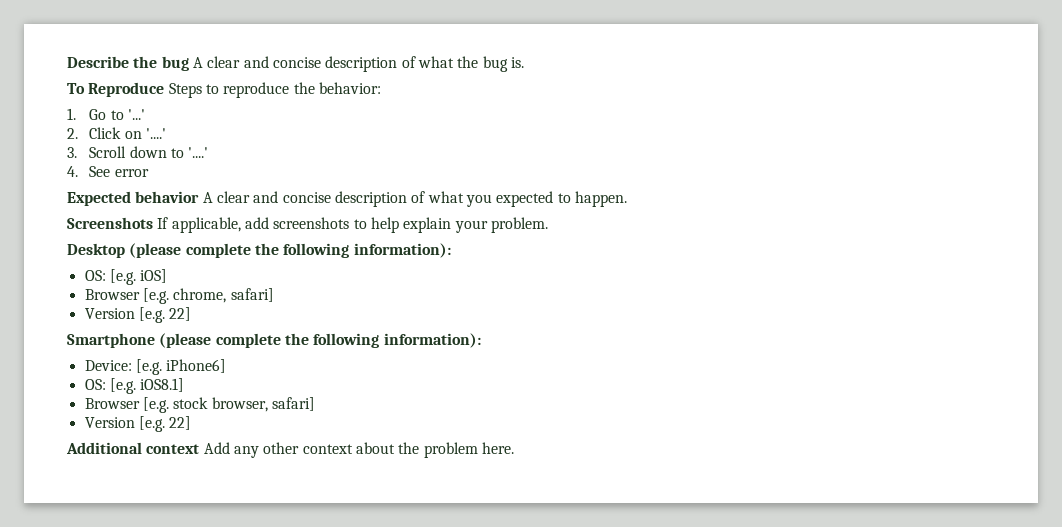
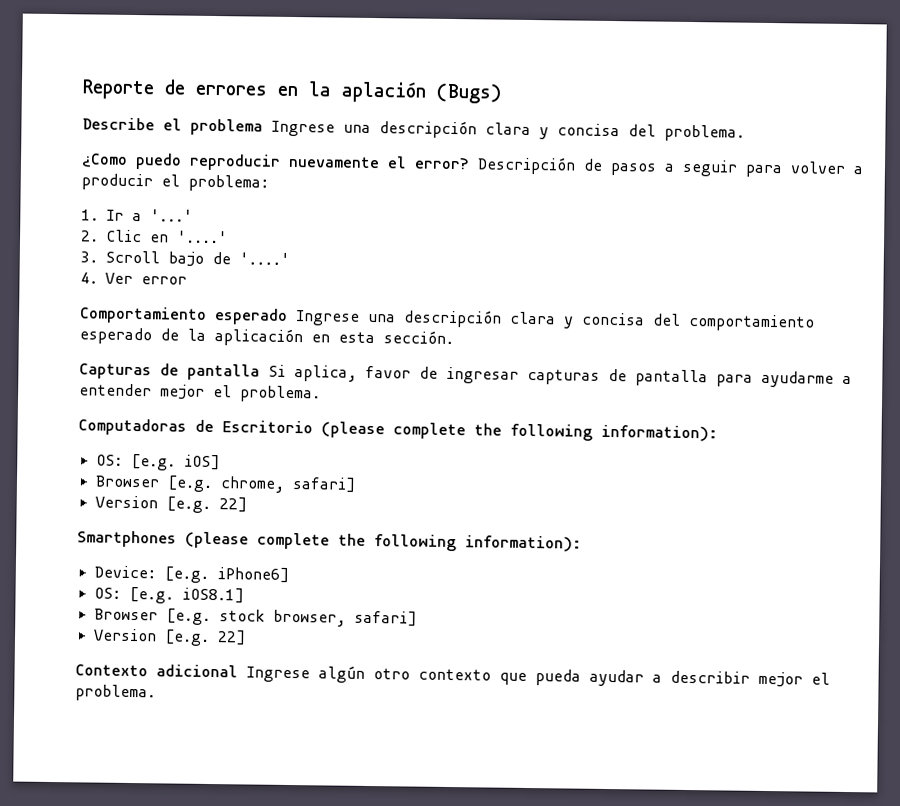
[67,56,524,72] [67,82,381,98] Describe the bug A clear and concise description of what the bug is. // To Reproduce Steps to reproduce the behavior: -> [82,79,503,104] [82,117,745,142] [81,153,864,178] [81,173,269,192] Reporte de errores en la aplación (Bugs) // Describe el problema Ingrese una descripción clara y concisa del problema. // ¿Como puedo reproducir nuevamente el error? Descripción de pasos a seguir para volver a producir el problema:
[89,109,124,120] Go to -> [106,209,142,222] Ir a
[89,127,142,139] Click on -> [106,229,169,243] Clic en
[129,146,185,158] down to -> [168,251,231,267] bajo de
[89,166,111,177] See -> [105,272,133,285] Ver
[67,191,627,207] [67,217,548,233] [67,243,125,258] Expected behavior A clear and concise description of what you expected to happen. // Screenshots If applicable, add screenshots to help explain your problem. // Desktop -> [79,306,815,332] [79,327,454,347] [79,363,852,388] [79,383,321,403] [78,418,313,436] Comportamiento esperado Ingrese una descripción clara y concisa del comportamiento esperado de la aplicación en esta sección. // Capturas de pantalla Si aplica, favor de ingresar capturas de pantalla para ayudarme a entender mejor el problema. // Computadoras de Escritorio
[67,333,155,348] Smartphone -> [77,530,177,548] Smartphones
[66,442,514,458] Additional context Add any other context about the problem here. -> [75,664,830,688] [75,684,156,702] Contexto adicional Ingrese algún otro contexto que pueda ayudar a describir mejor el problema.

